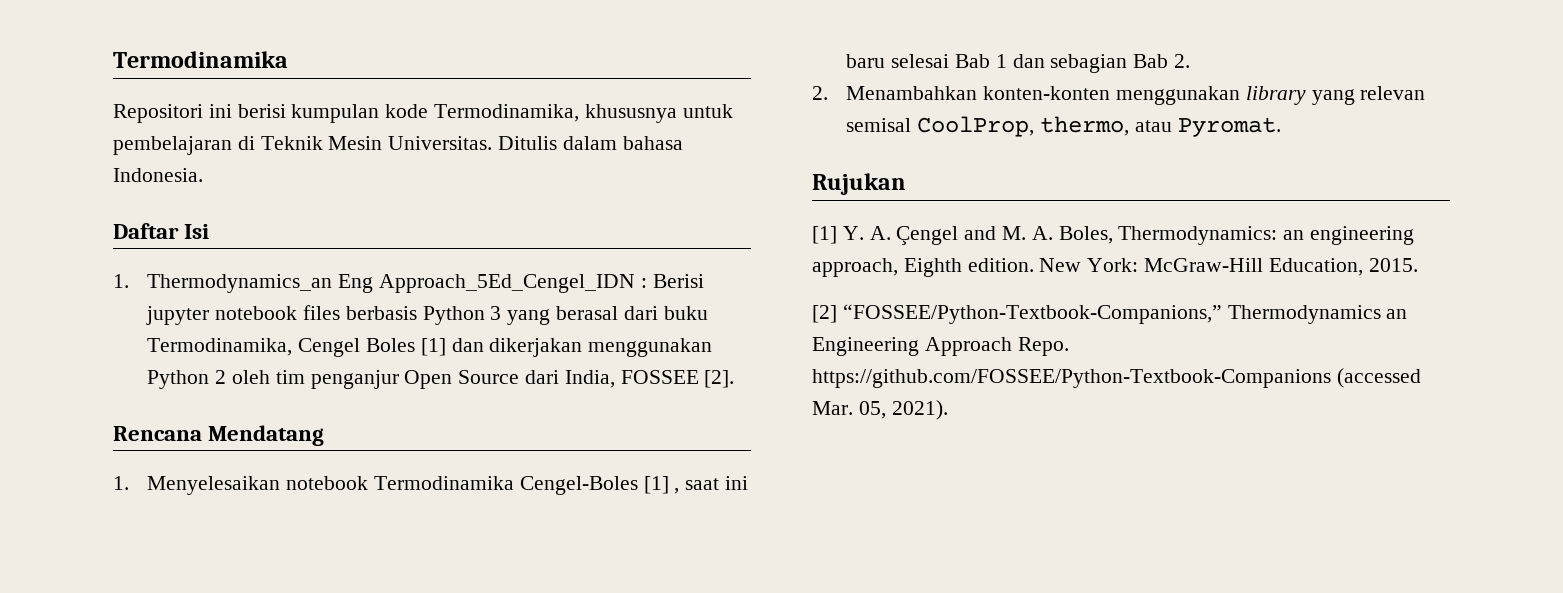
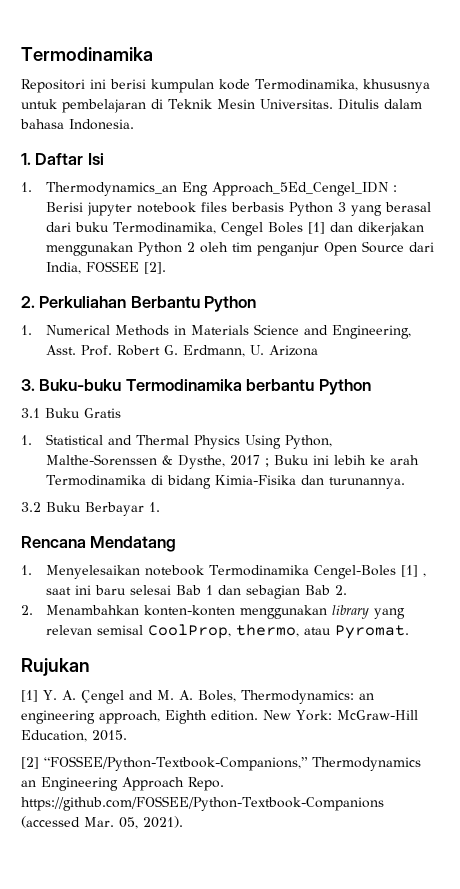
(203, 175) none -> [21,153,31,165] 1.
(735, 379) none -> [21,296,257,312] [21,324,412,339] [46,345,319,357] [21,379,371,395] [21,408,121,418] [21,434,333,449] [46,454,420,469] [46,475,406,489] [21,502,160,516] // 2. Perkuliahan Berbantu Python // 1. Numerical Methods in Materials Science and Engineering, Asst. Prof. Robert G. Erdmann, U. Arizona // 3. Buku-buku Termodinamika berbantu Python // 3.1 Buku Gratis // 1. Statistical and Thermal Physics Using Python, Malthe-Sorenssen & Dysthe, 2017 ; Buku ini lebih ke arah Termodinamika di bidang Kimia-Fisika dan turunannya. // 3.2 Buku Berbayar 1.

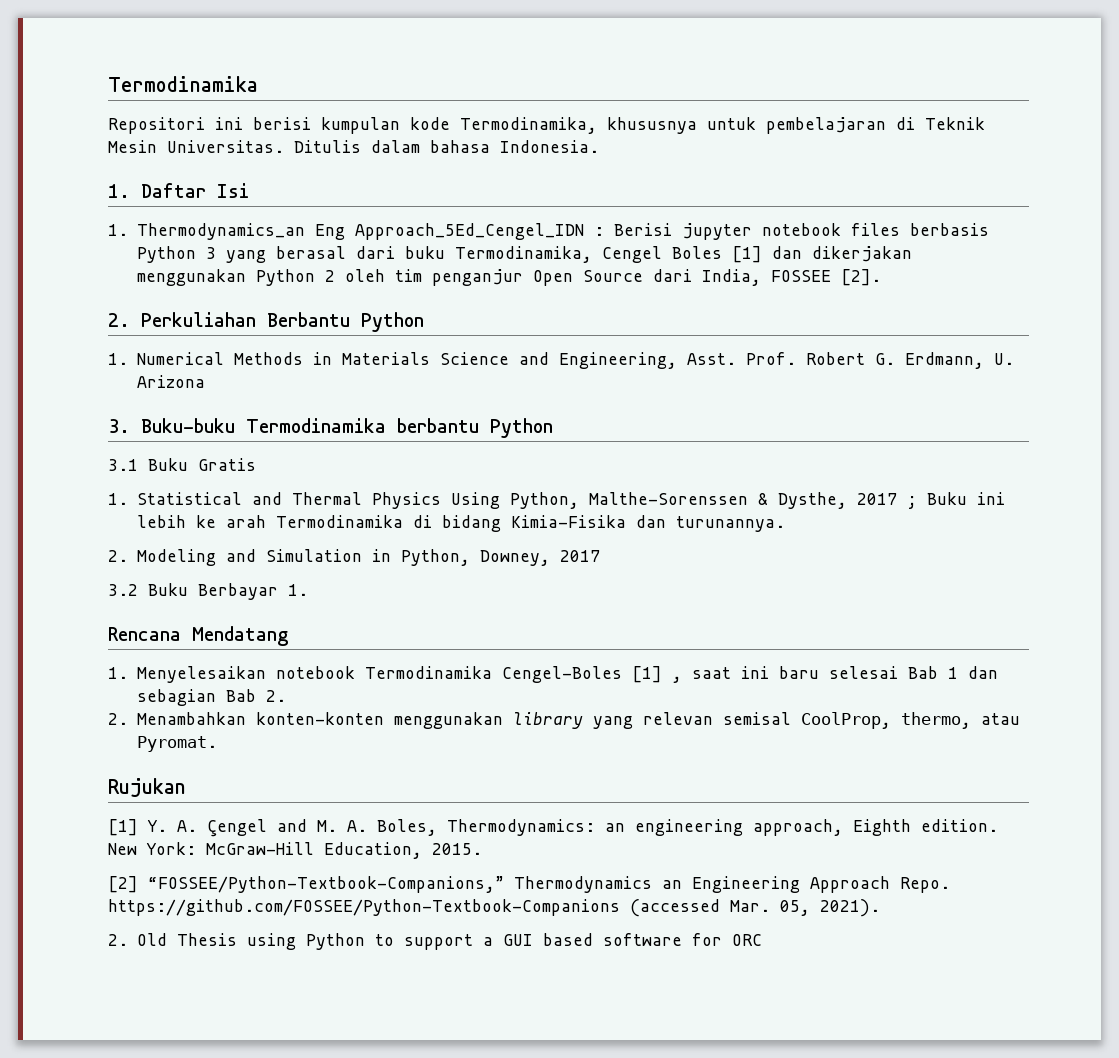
(406, 483) none -> [108,549,600,566] // 2. Modeling and Simulation in Python, Downey, 2017
(183, 822) none -> [108,933,762,950] // 2. Old Thesis using Python to support a GUI based software for ORC

